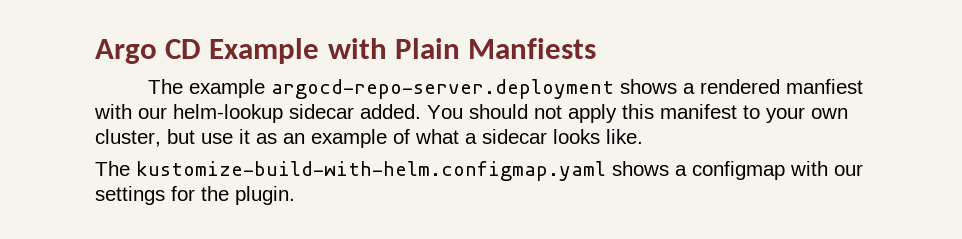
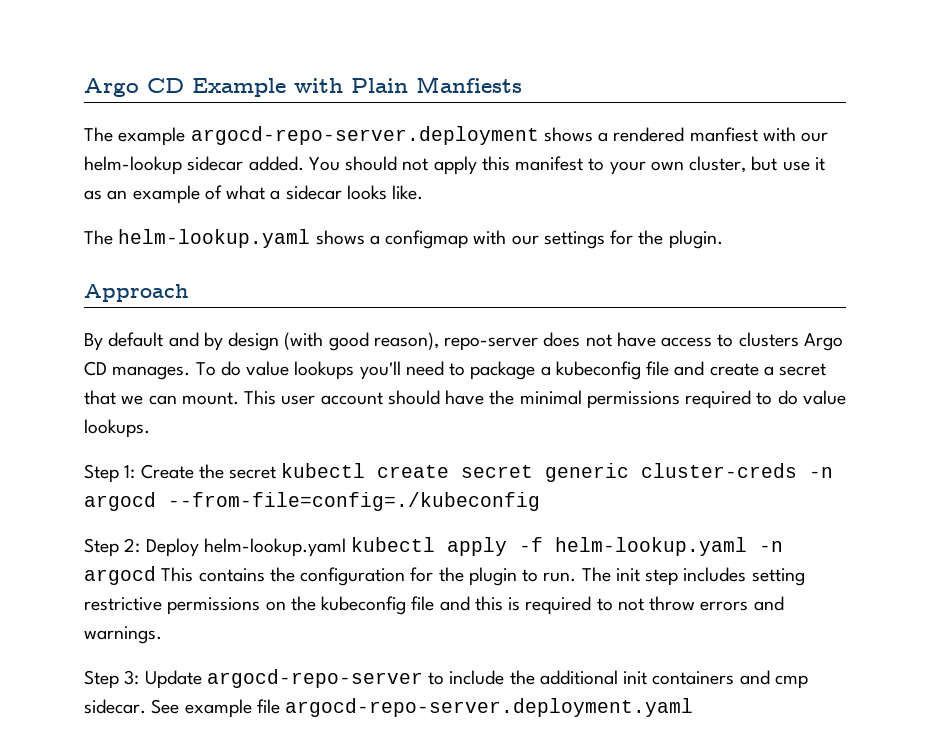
[136,161,606,181] kustomize-build-with-helm.configmap.yaml -> [118,229,311,248] helm-lookup.yaml
(295, 195) none -> [84,284,189,302] [84,332,843,351] [84,361,827,380] [84,390,846,409] [84,419,150,438] [84,463,834,483] [84,492,540,511] [84,537,784,557] [84,566,805,586] [84,596,784,615] [84,626,162,644] [84,669,808,689] [84,698,694,718] // Approach // By default and by design (with good reason), repo-server does not have access to clusters Argo CD manages. To do value lookups you'll need to package a kubeconfig file and create a secret that we can mount. This user account should have the minimal permissions required to do value lookups. // Step 1: Create the secret kubectl create secret generic cluster-creds -n argocd --from-file=config=./kubeconfig // Step 2: Deploy helm-lookup.yaml kubectl apply -f helm-lookup.yaml -n argocd This contains the configuration for the plugin to run. The init step includes setting restrictive permissions on the kubeconfig file and this is required to not throw errors and warnings. // Step 3: Update argocd-repo-server to include the additional init containers and cmp sidecar. See example file argocd-repo-server.deployment.yaml

